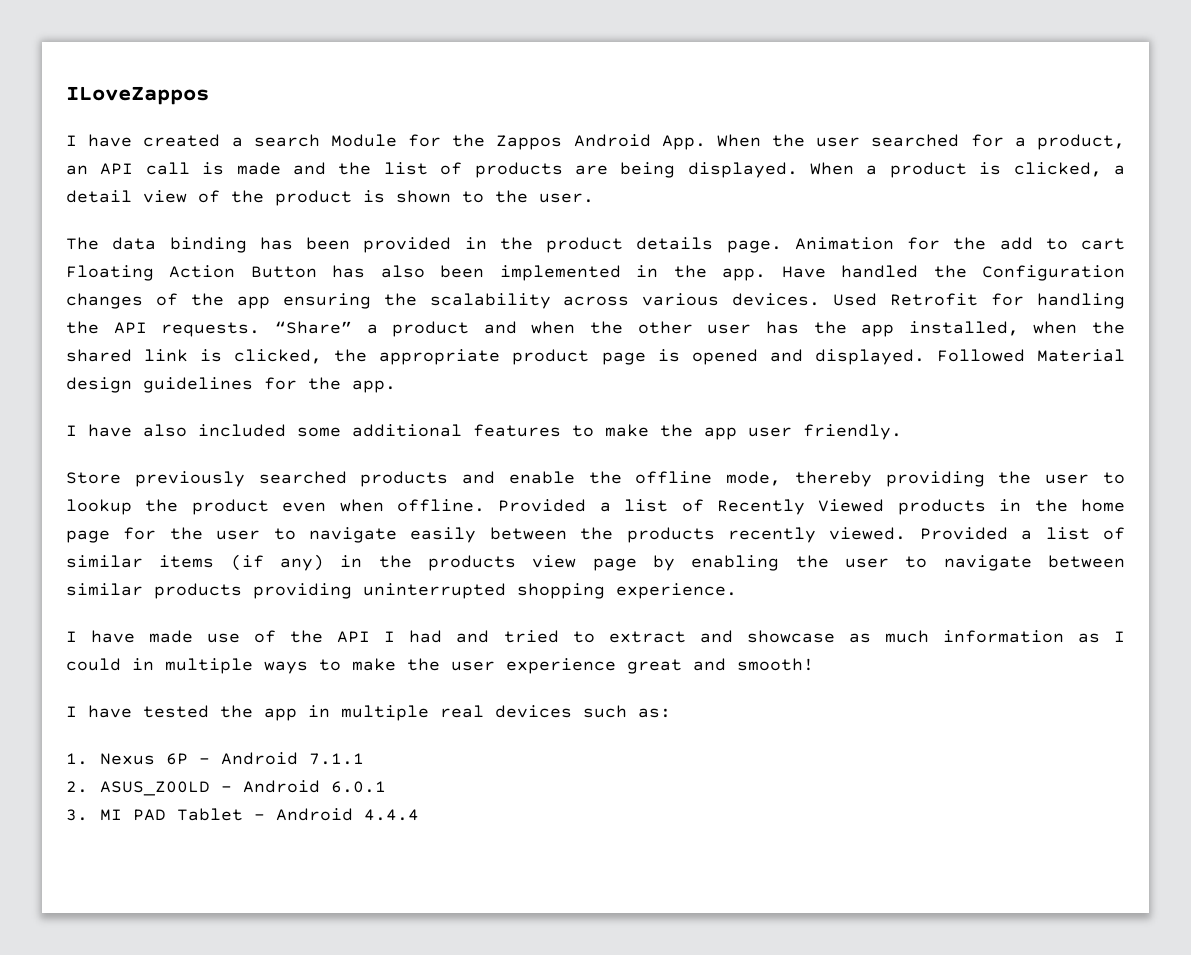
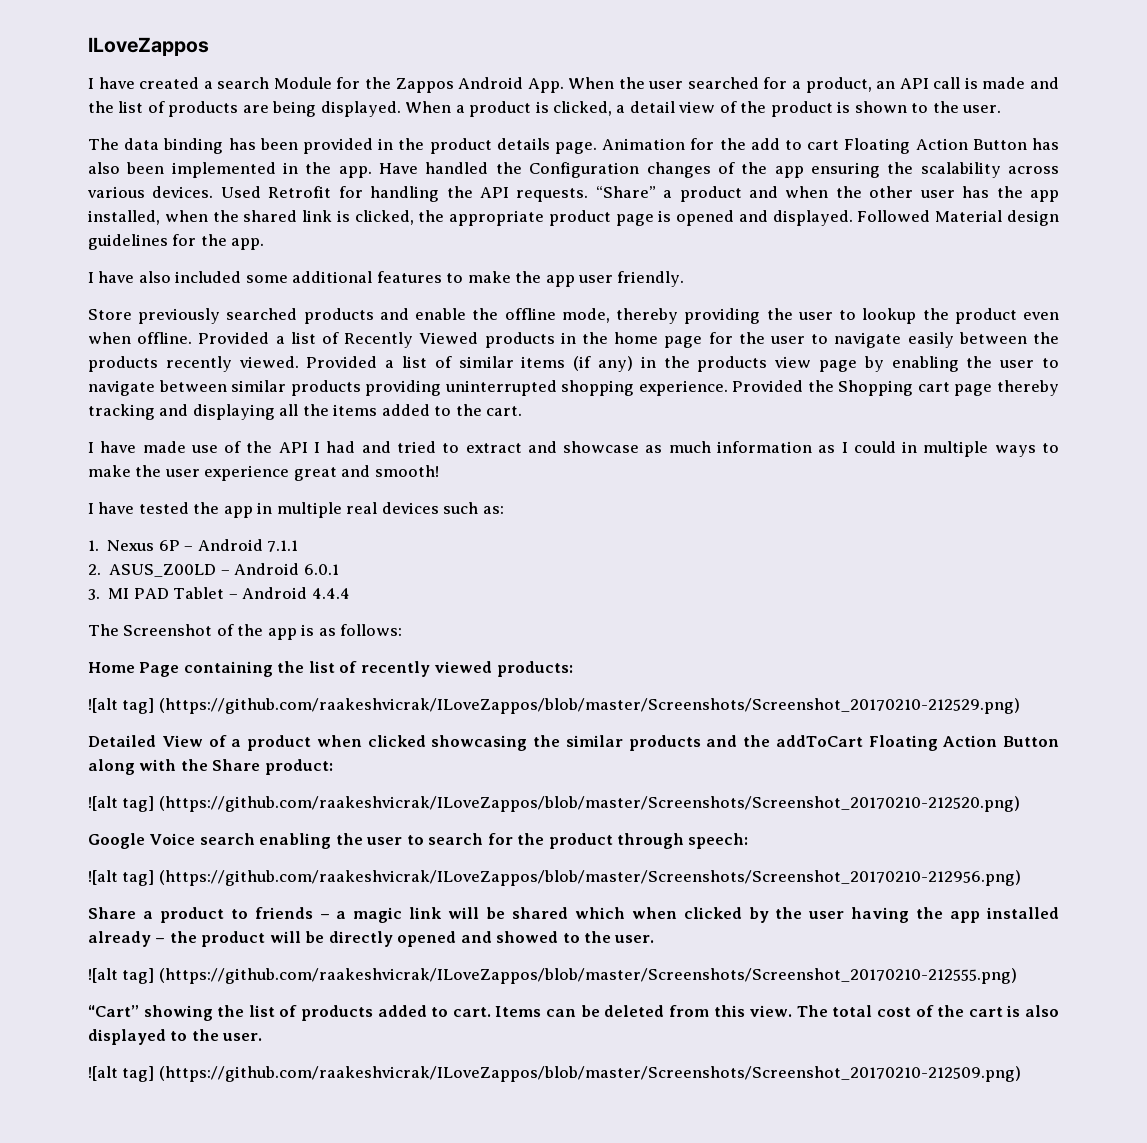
(737, 591) none -> [732,380,1059,396] [88,404,523,420] Provided the Shopping cart page thereby tracking and displaying all the items added to the cart.
(419, 815) none -> [88,624,403,640] [88,661,573,677] [88,698,1020,714] [88,735,1059,751] [88,759,333,775] [88,796,1020,812] [88,833,749,849] [88,870,1021,886] [88,907,1060,923] [88,931,655,947] [88,968,1017,984] [88,1005,1059,1021] [88,1029,263,1045] [88,1066,1021,1082] // The Screenshot of the app is as follows: // Home Page containing the list of recently viewed products: // ![alt tag] (https://github.com/raakeshvicrak/ILoveZappos/blob/master/Screenshots/Screenshot_20170210-212529.png) // Detailed View of a product when clicked showcasing the similar products and the addToCart Floating Action Button along with the Share product: // ![alt tag] (https://github.com/raakeshvicrak/ILoveZappos/blob/master/Screenshots/Screenshot_20170210-212520.png) // Google Voice search enabling the user to search for the product through speech: // ![alt tag] (https://github.com/raakeshvicrak/ILoveZappos/blob/master/Screenshots/Screenshot_20170210-212956.png) // Share a product to friends – a magic link will be shared which when clicked by the user having the app installed already – the product will be directly opened and showed to the user. // ![alt tag] (https://github.com/raakeshvicrak/ILoveZappos/blob/master/Screenshots/Screenshot_20170210-212555.png) // “Cart” showing the list of products added to cart. Items can be deleted from this view. The total cost of the cart is also displayed to the user. // ![alt tag] (https://github.com/raakeshvicrak/ILoveZappos/blob/master/Screenshots/Screenshot_20170210-212509.png)

